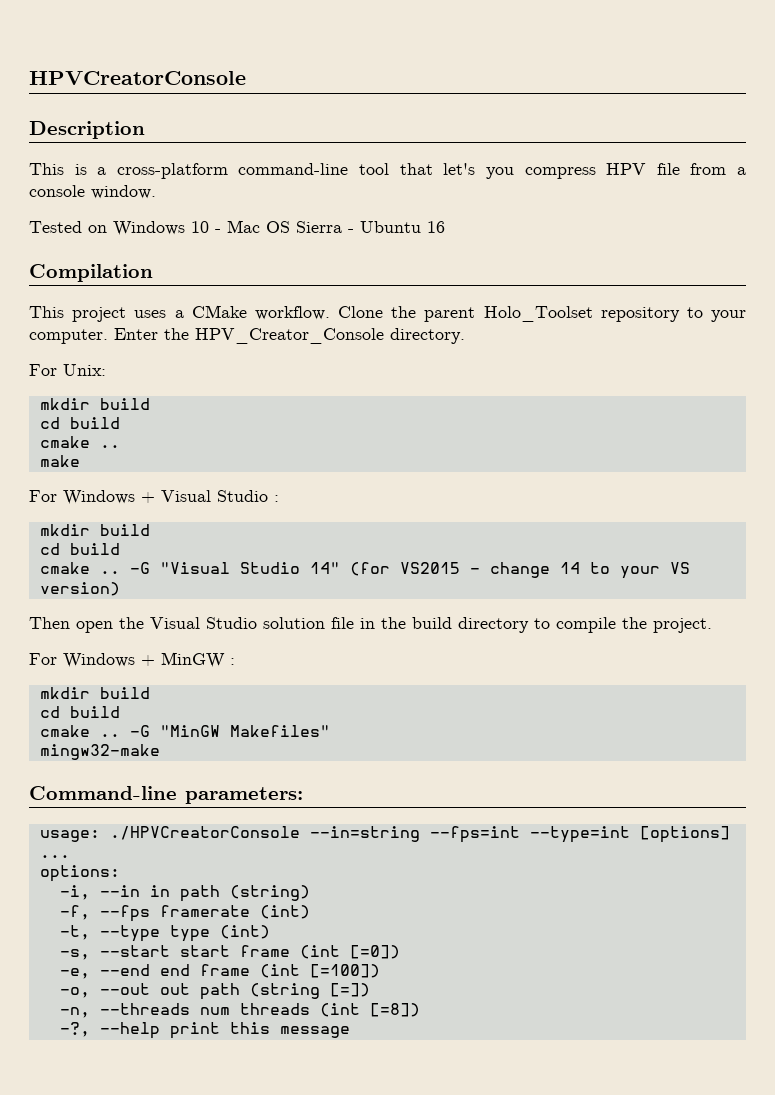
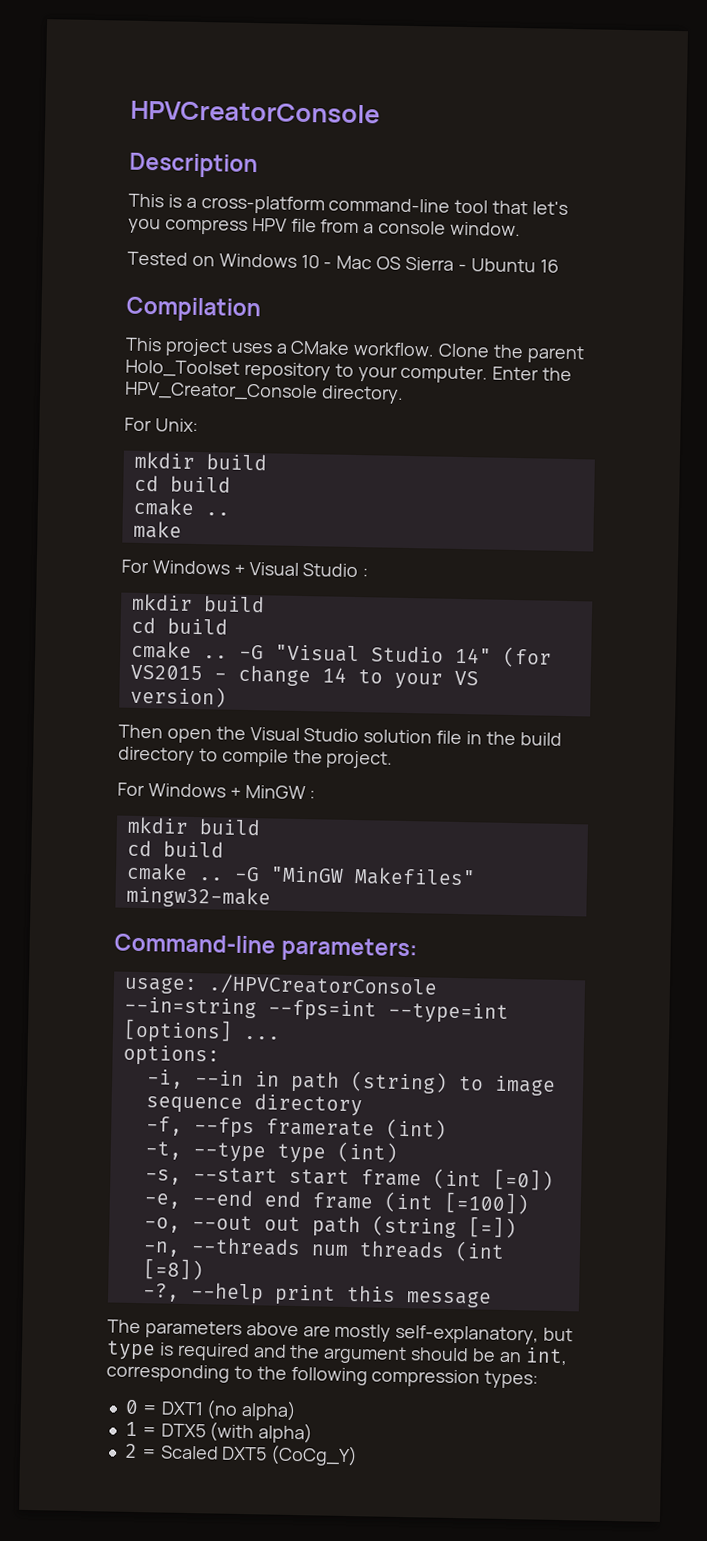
(310, 893) none -> [457,1075,556,1096] [145,1093,363,1117] to image sequence directory
(350, 1032) none -> [107,1319,574,1345] [106,1340,568,1366] [106,1363,539,1389] [124,1399,298,1422] [124,1421,314,1444] [124,1443,359,1467] // The parameters above are mostly self-explanatory, but type is required and the argument should be an int, corresponding to the following compression types: // 0 = DXT1 (no alpha) // 1 = DTX5 (with alpha) // 2 = Scaled DXT5 (CoCg_Y)

